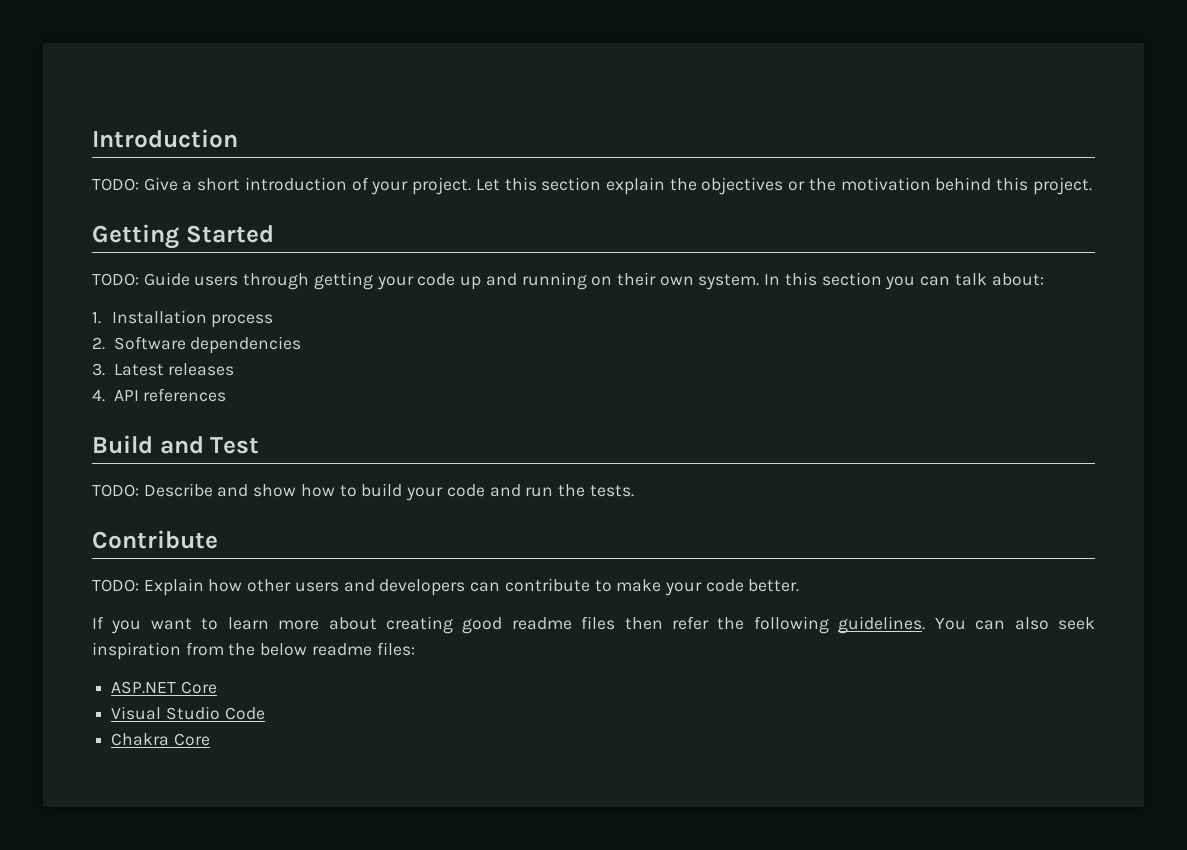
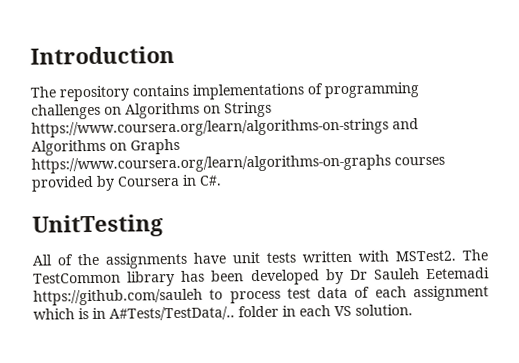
[92,177,1092,195] [92,224,274,249] [92,272,1044,290] [92,310,274,328] [92,336,302,354] [92,363,235,376] [92,388,227,402] [92,435,260,454] [92,483,634,501] [92,530,218,549] [92,578,800,596] [92,616,1096,634] [92,642,415,660] [111,681,217,694] [111,706,265,720] [111,733,210,746] TODO: Give a short introduction of your project. Let this section explain the objectives or the motivation behind this project. // Getting Started // TODO: Guide users through getting your code up and running on their own system. In this section you can talk about: // 1. Installation process // 2. Software dependencies // 3. Latest releases // 4. API references // Build and Test // TODO: Describe and show how to build your code and run the tests. // Contribute // TODO: Explain how other users and developers can contribute to make your code better. // If you want to learn more about creating good readme files then refer the following guidelines. You can also seek inspiration from the below readme files: // ASP.NET Core // Visual Studio Code // Chakra Core -> [30,82,420,102] [31,101,272,120] [31,118,419,138] [31,138,180,156] [31,154,445,174] [31,174,222,192] [32,214,164,238] [32,249,488,269] [33,267,490,287] [33,285,489,306] [33,304,413,321] The repository contains implementations of programming challenges on Algorithms on Strings https://www.coursera.org/learn/algorithms-on-strings and Algorithms on Graphs https://www.coursera.org/learn/algorithms-on-graphs courses provided by Coursera in C#. // UnitTesting // All of the assignments have unit tests written with MSTest2. The TestCommon library has been developed by Dr Sauleh Eetemadi https://github.com/sauleh to process test data of each assignment which is in A#Tests/TestData/.. folder in each VS solution.

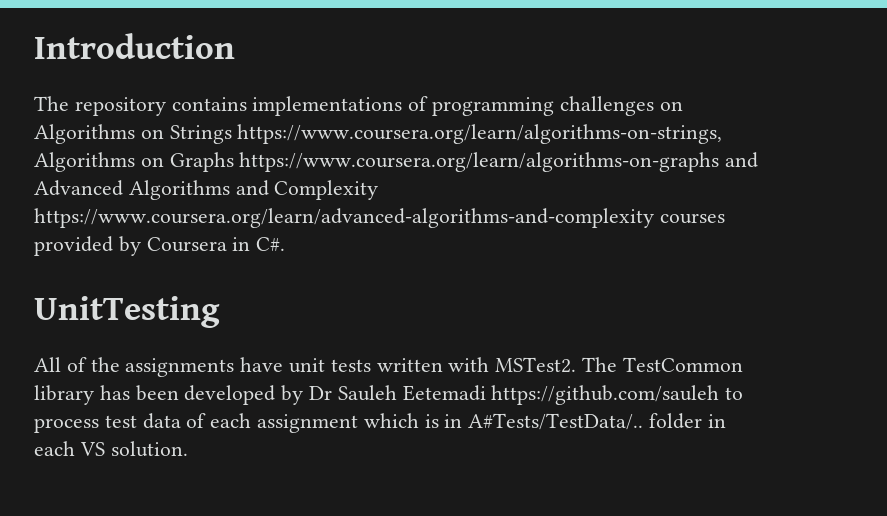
[31,118,419,138] https://www.coursera.org/learn/algorithms-on-strings and -> [237,124,723,144] https://www.coursera.org/learn/algorithms-on-strings,
(391, 164) none -> [725,152,759,168] [34,180,379,200] [34,208,654,228] and Advanced Algorithms and Complexity https://www.coursera.org/learn/advanced-algorithms-and-complexity

